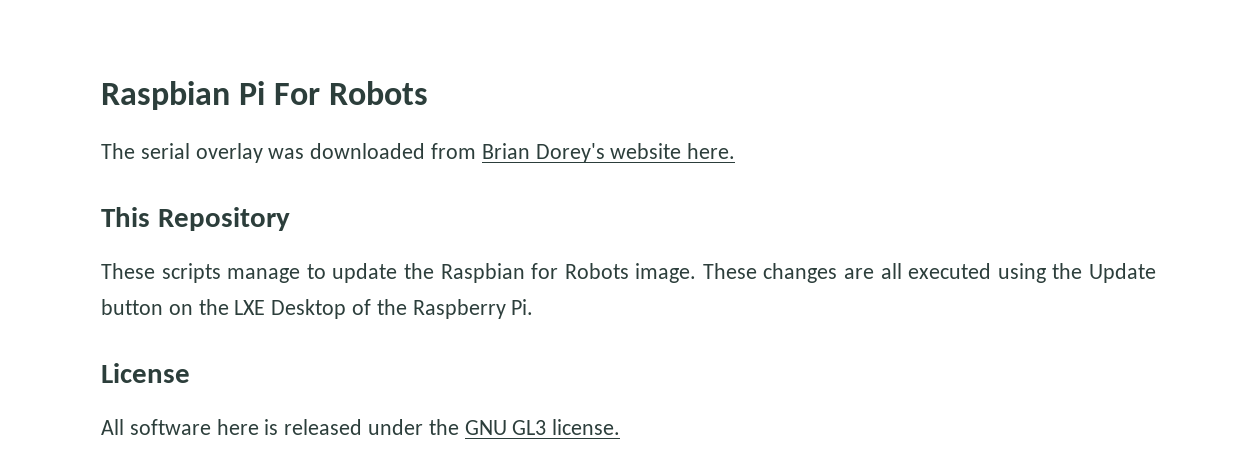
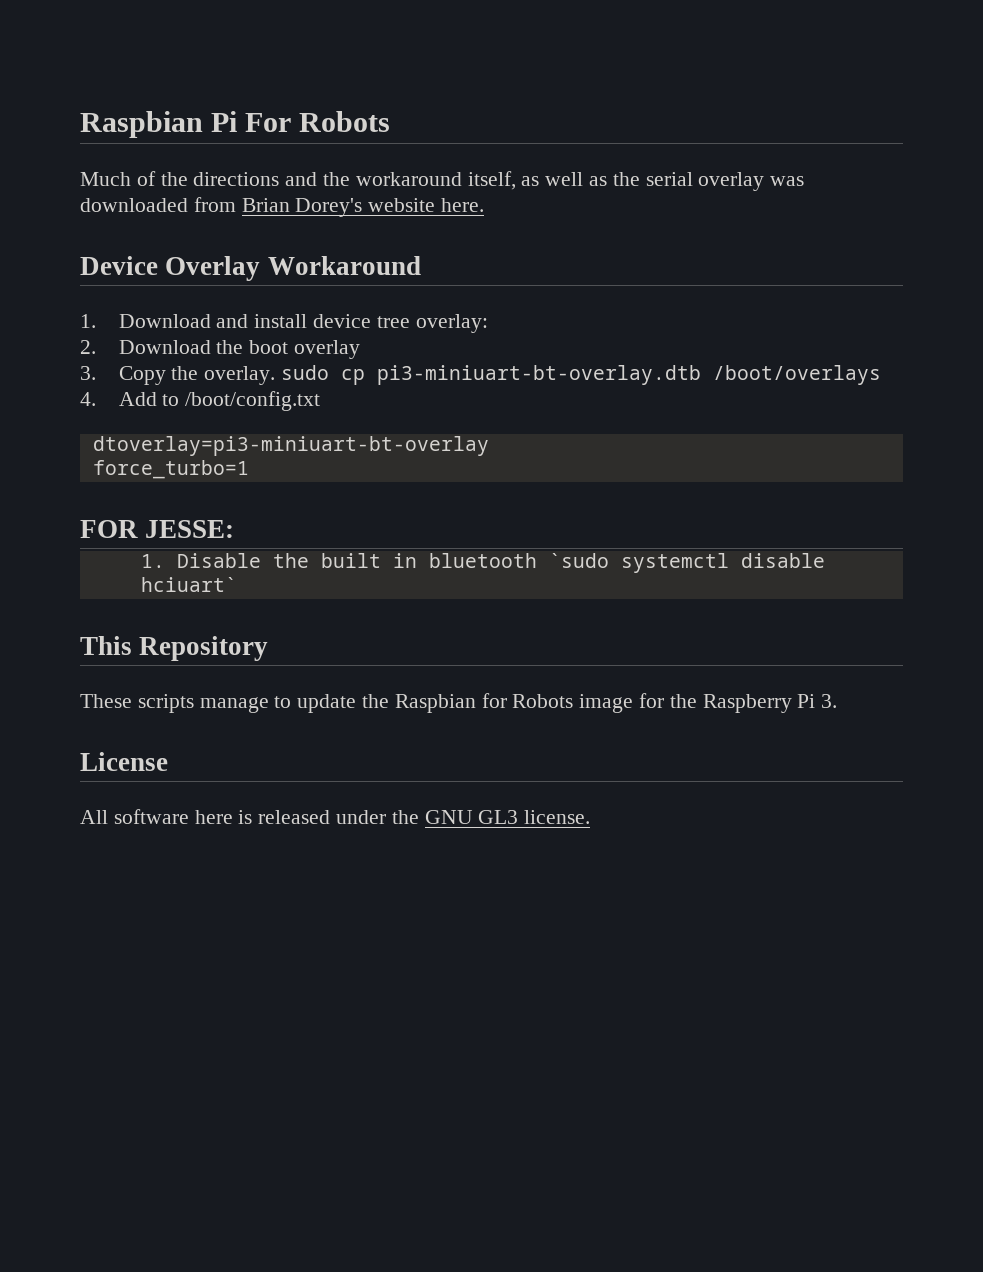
[101,143,135,159] The -> [80,171,640,190] Much of the directions and the workaround itself, as well as the
(736, 151) none -> [80,256,421,281] [80,314,488,333] [80,340,361,359] [80,365,882,385] [80,391,321,411] [92,436,489,456] [92,460,249,479] [80,520,235,538] [140,553,825,573] [140,577,237,592] // Device Overlay Workaround // 1. Download and install device tree overlay: // 2. Download the boot overlay // 3. Copy the overlay. sudo cp pi3-miniuart-bt-overlay.dtb /boot/overlays // 4. Add to /boot/config.txt // dtoverlay=pi3-miniuart-bt-overlay // force_turbo=1 // FOR JESSE: // 1. Disable the built in bluetooth `sudo systemctl disable hciuart`
[635,263,1157,283] [101,299,534,319] image. These changes are all executed using the Update button on the LXE Desktop of the Raspberry Pi. -> [579,693,838,713] image for the Raspberry Pi 3.

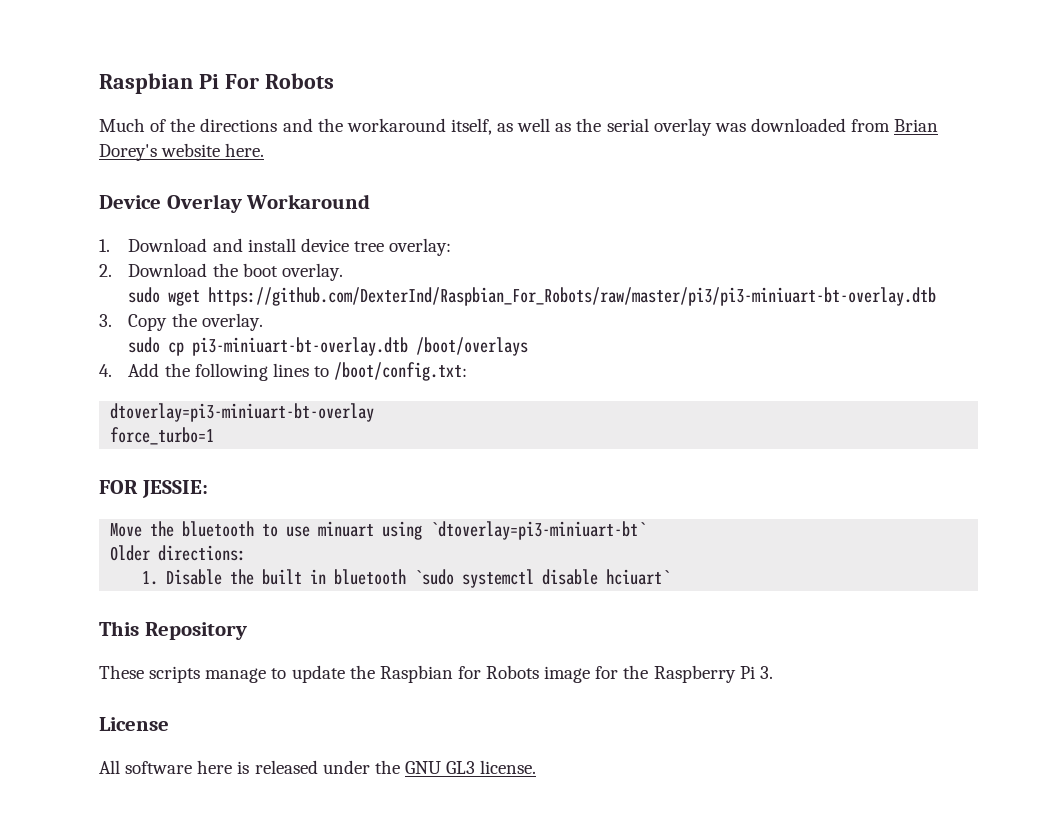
[294,340,361,359] overlay -> [281,263,343,281] [128,287,937,306] overlay. // sudo wget https://github.com/DexterInd/Raspbian_For_Robots/raw/master/pi3/pi3-miniuart-bt-overlay.dtb
(276, 375) none -> (263, 322) //
[162,391,321,411] [92,436,489,456] [92,460,249,479] [80,520,235,538] to /boot/config.txt // dtoverlay=pi3-miniuart-bt-overlay // force_turbo=1 // FOR JESSE: -> [164,362,468,381] [110,403,375,422] [110,427,215,445] [99,480,208,498] [110,521,647,540] [110,545,247,561] the following lines to /boot/config.txt: // dtoverlay=pi3-miniuart-bt-overlay // force_turbo=1 // FOR JESSIE: // Move the bluetooth to use minuart using `dtoverlay=pi3-miniuart-bt` // Older directions:

